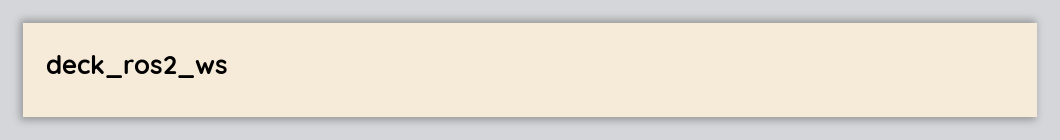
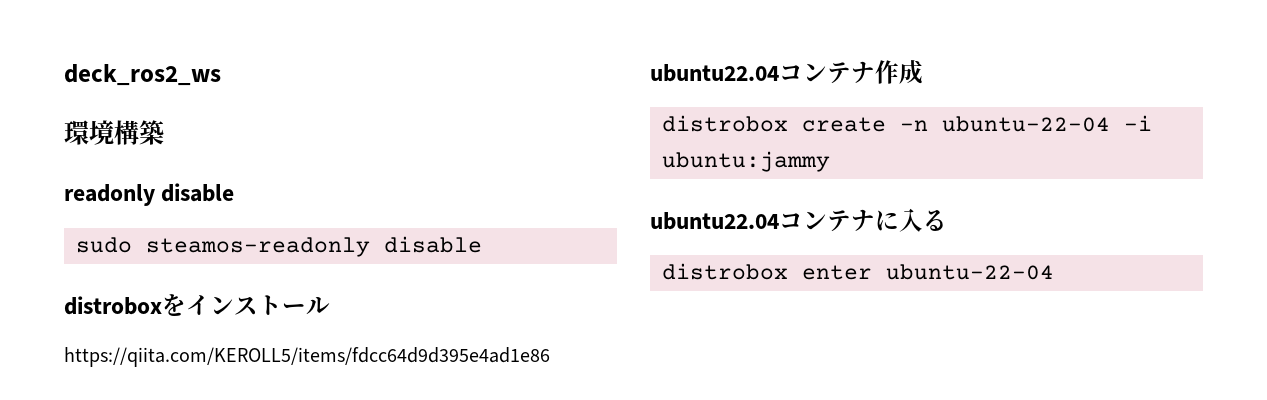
(228, 66) none -> [64,120,164,145] [64,183,235,206] [76,236,482,257] [64,294,330,316] [64,347,550,367] [650,60,923,84] [662,115,1152,132] [662,151,830,172] [650,208,947,232] [662,263,1054,280] // 環境構築 // readonly disable // sudo steamos-readonly disable // distroboxをインストール // https://qiita.com/KEROLL5/items/fdcc64d9d395e4ad1e86 // ubuntu22.04コンテナ作成 // distrobox create -n ubuntu-22-04 -i ubuntu:jammy // ubuntu22.04コンテナに入る // distrobox enter ubuntu-22-04

